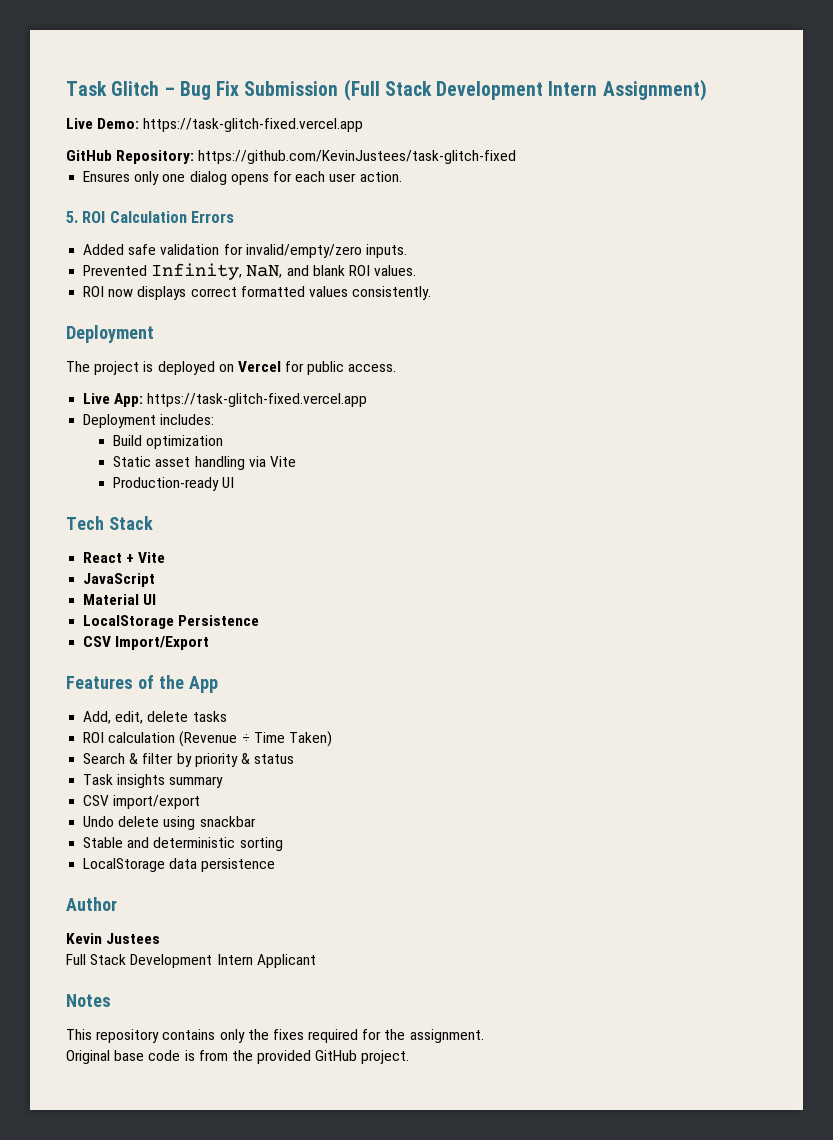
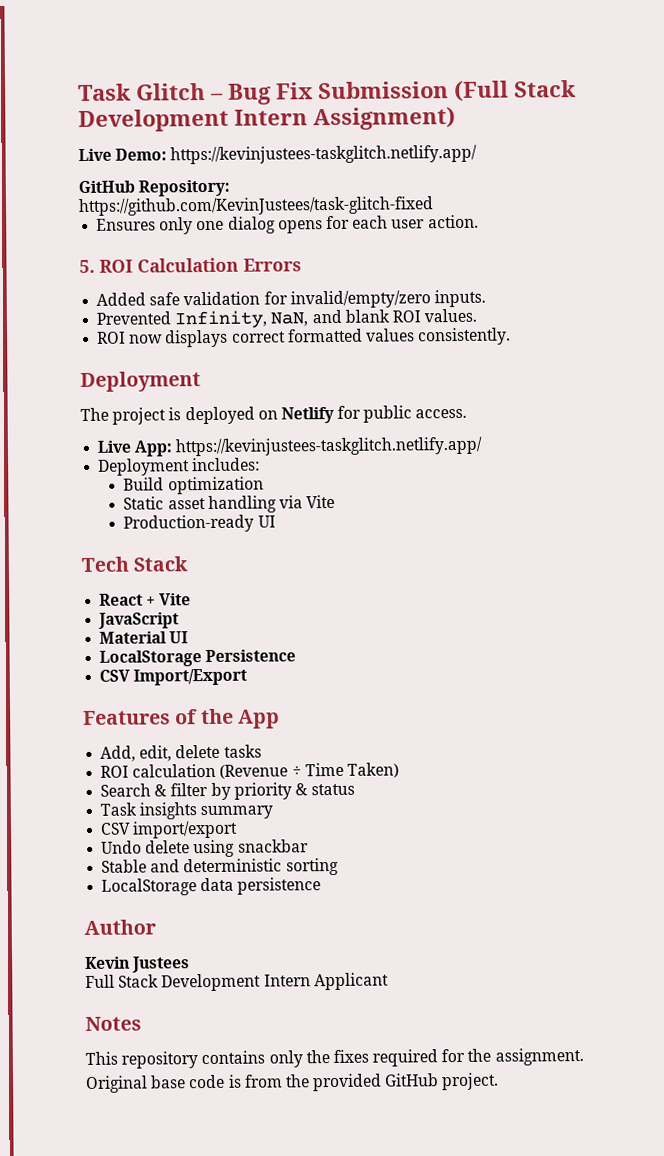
[143,118,364,132] https://task-glitch-fixed.vercel.app -> [170,144,478,165] https://kevinjustees-taskglitch.netlify.app/
[237,361,281,372] Vercel -> [280,406,334,424] Netlify
[147,393,368,407] https://task-glitch-fixed.vercel.app -> [175,436,484,457] https://kevinjustees-taskglitch.netlify.app/

